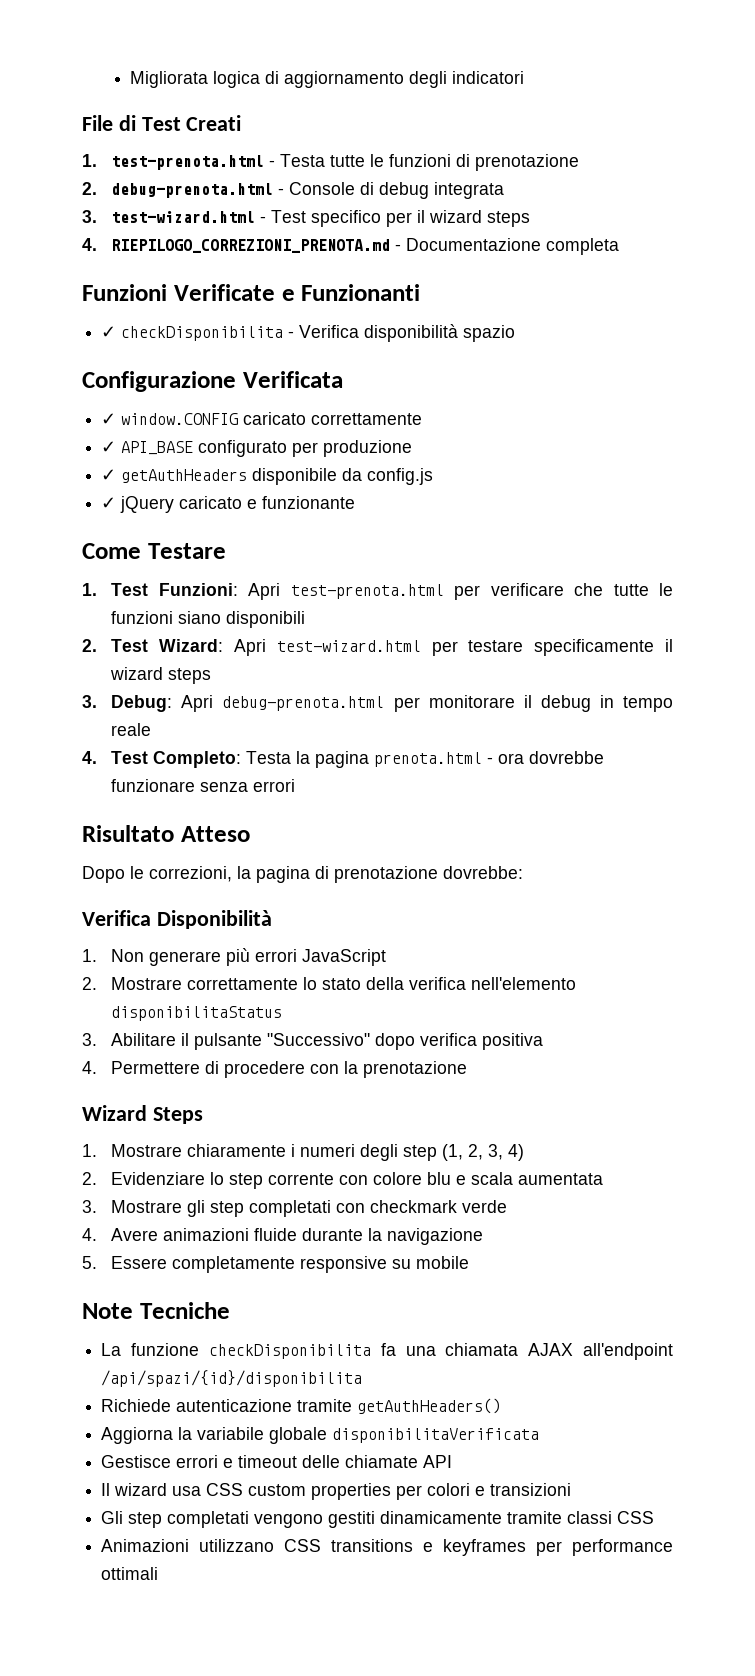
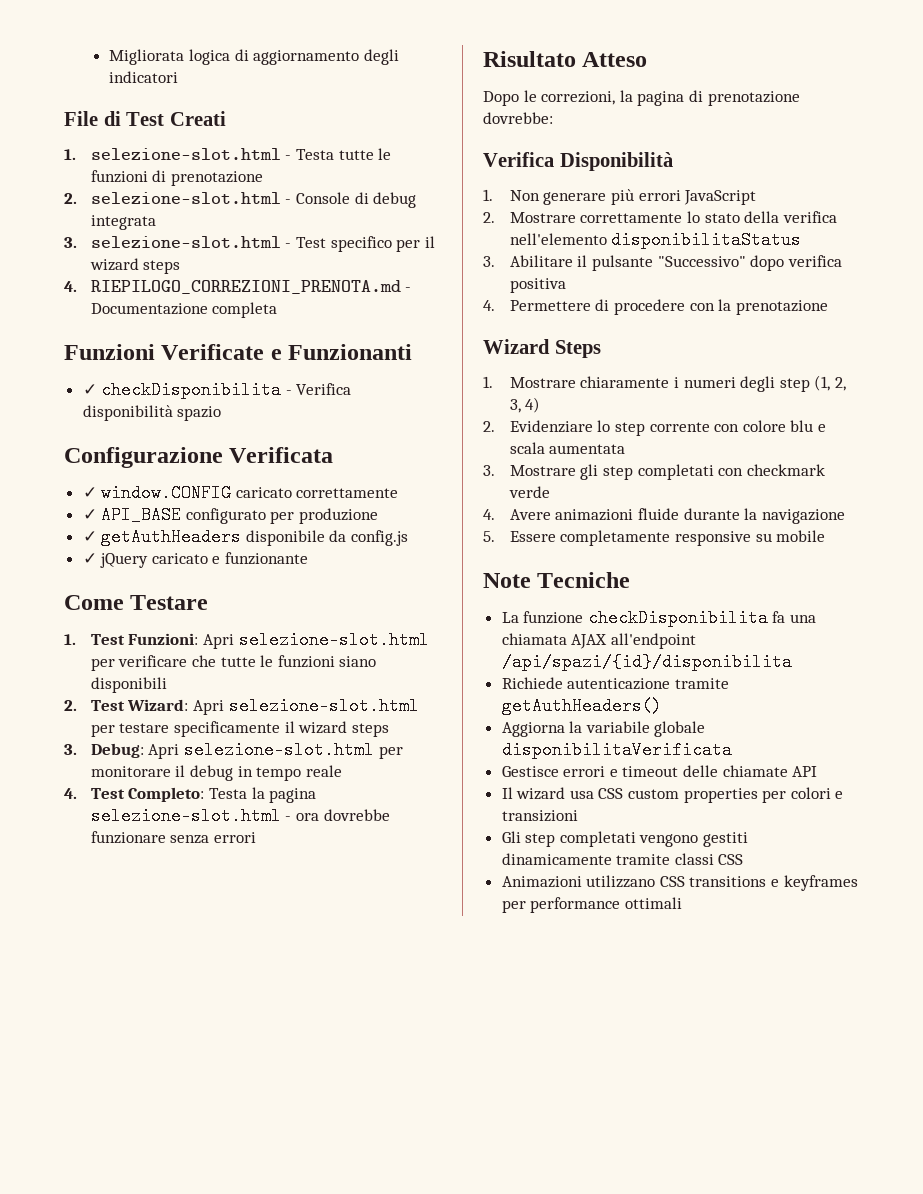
[111,155,265,170] test-prenota.html -> [90,148,281,160] selezione-slot.html
[111,183,274,198] debug-prenota.html -> [90,192,281,204] selezione-slot.html
[111,211,256,223] test-wizard.html -> [90,236,281,248] selezione-slot.html
[290,584,444,599] test-prenota.html -> [238,631,429,649] selezione-slot.html
[276,640,421,652] test-wizard.html -> [228,697,419,715] selezione-slot.html
[222,696,385,711] debug-prenota.html -> [183,741,374,759] selezione-slot.html
[374,752,483,767] prenota.html -> [90,807,281,825] selezione-slot.html

